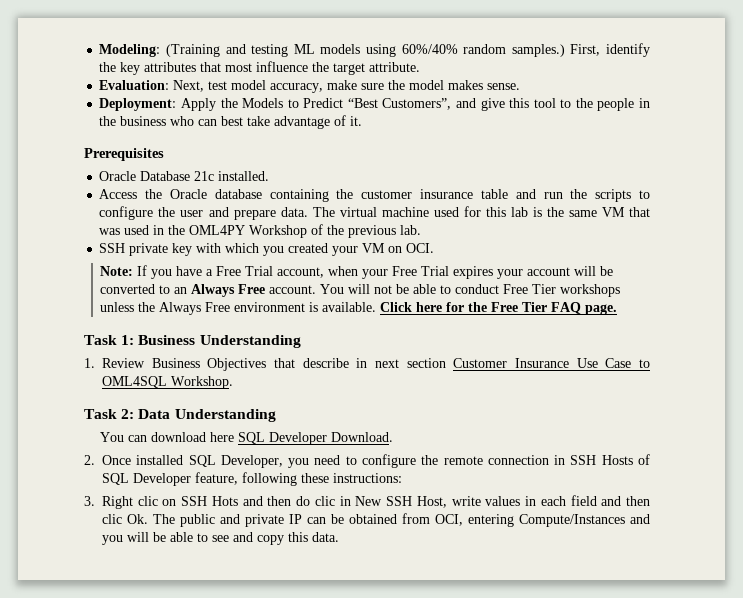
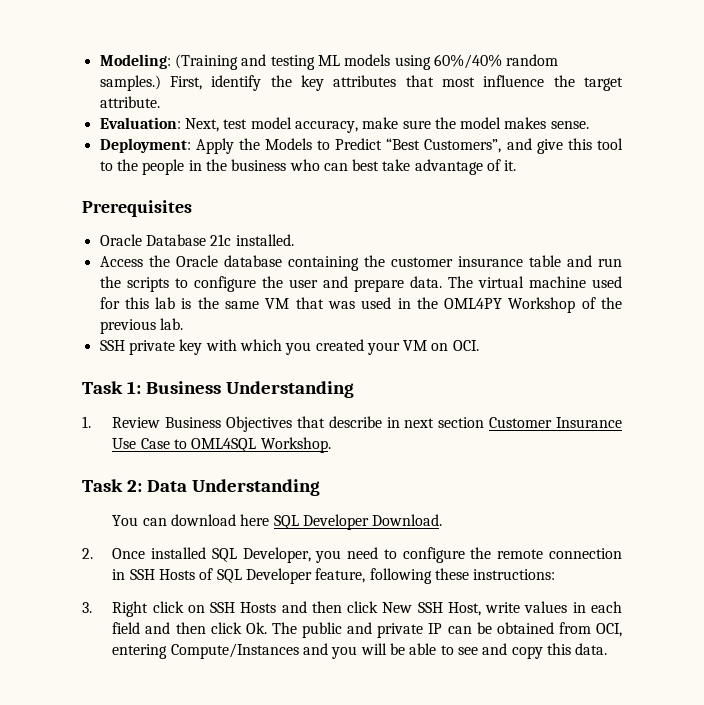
[100,265,614,279] [100,284,621,297] [100,302,618,315] // Note: If you have a Free Trial account, when your Free Trial expires your account will be converted to an Always Free account. You will not be able to conduct Free Tier workshops unless the Always Free environment is available. Click here for the Free Tier FAQ page. -> (479, 345) none
[137,496,158,506] clic -> [152,601,184,613] click
[211,496,351,506] Hots and then do clic in -> [240,601,379,613] Hosts and then click
[102,514,122,524] clic -> [210,622,242,634] click

